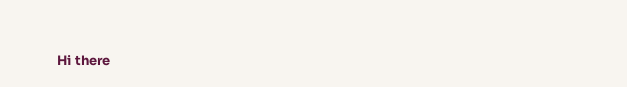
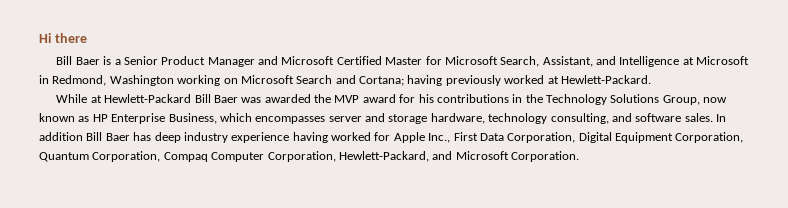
(110, 60) none -> [56,56,750,67] [39,75,651,86] [56,94,728,105] [39,113,726,124] [39,132,744,143] [39,151,579,162] // Bill Baer is a Senior Product Manager and Microsoft Certified Master for Microsoft Search, Assistant, and Intelligence at Microsoft in Redmond, Washington working on Microsoft Search and Cortana; having previously worked at Hewlett-Packard. // While at Hewlett-Packard Bill Baer was awarded the MVP award for his contributions in the Technology Solutions Group, now known as HP Enterprise Business, which encompasses server and storage hardware, technology consulting, and software sales. In addition Bill Baer has deep industry experience having worked for Apple Inc., First Data Corporation, Digital Equipment Corporation, Quantum Corporation, Compaq Computer Corporation, Hewlett-Packard, and Microsoft Corporation.

